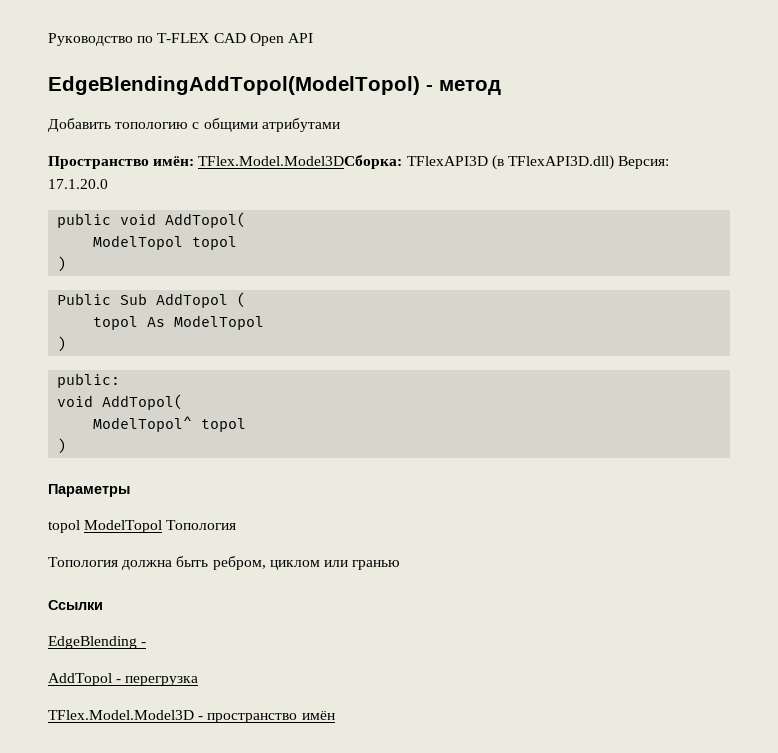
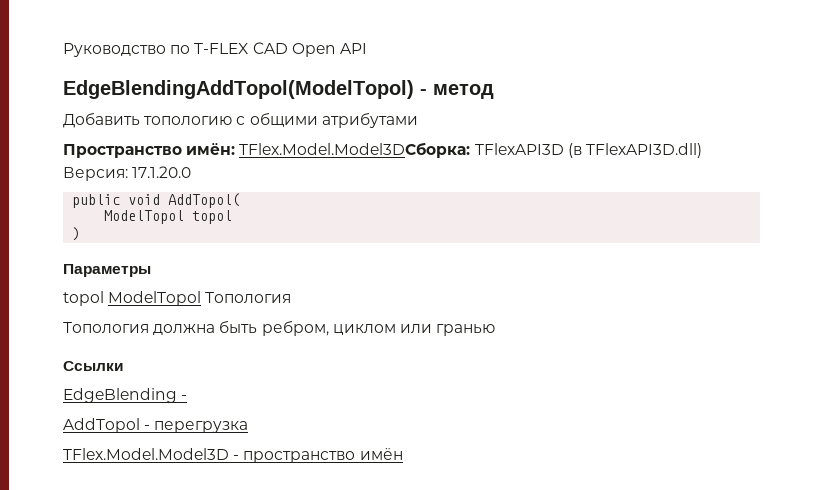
[57,292,247,308] [93,315,265,330] [57,336,67,352] [57,373,121,388] [57,394,184,410] [93,416,247,432] [57,438,67,454] // Public Sub AddTopol ( // topol As ModelTopol // ) // public: // void AddTopol( // ModelTopol^ topol // ) -> (81, 234) none

